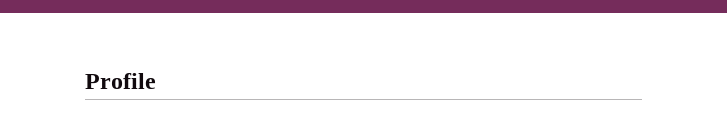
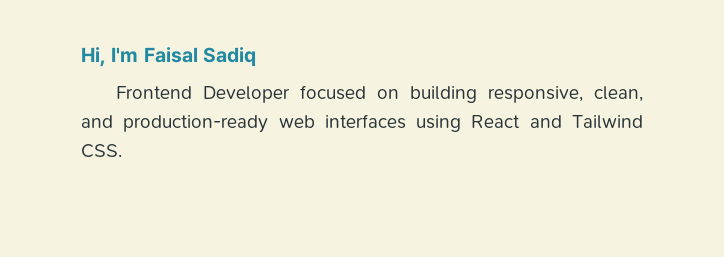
[85,73,156,89] Profile -> [81,47,257,67] [116,85,644,103] [81,114,643,133] [81,144,122,158] Hi, I'm Faisal Sadiq // Frontend Developer focused on building responsive, clean, and production-ready web interfaces using React and Tailwind CSS.

